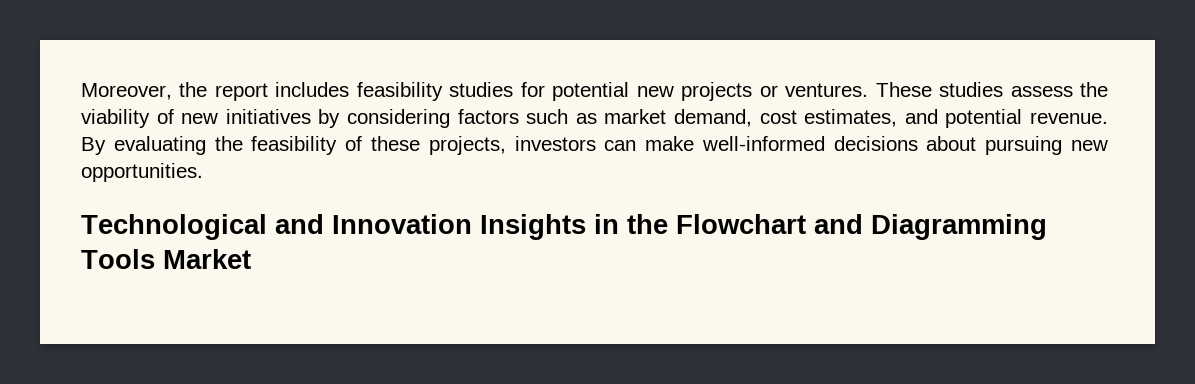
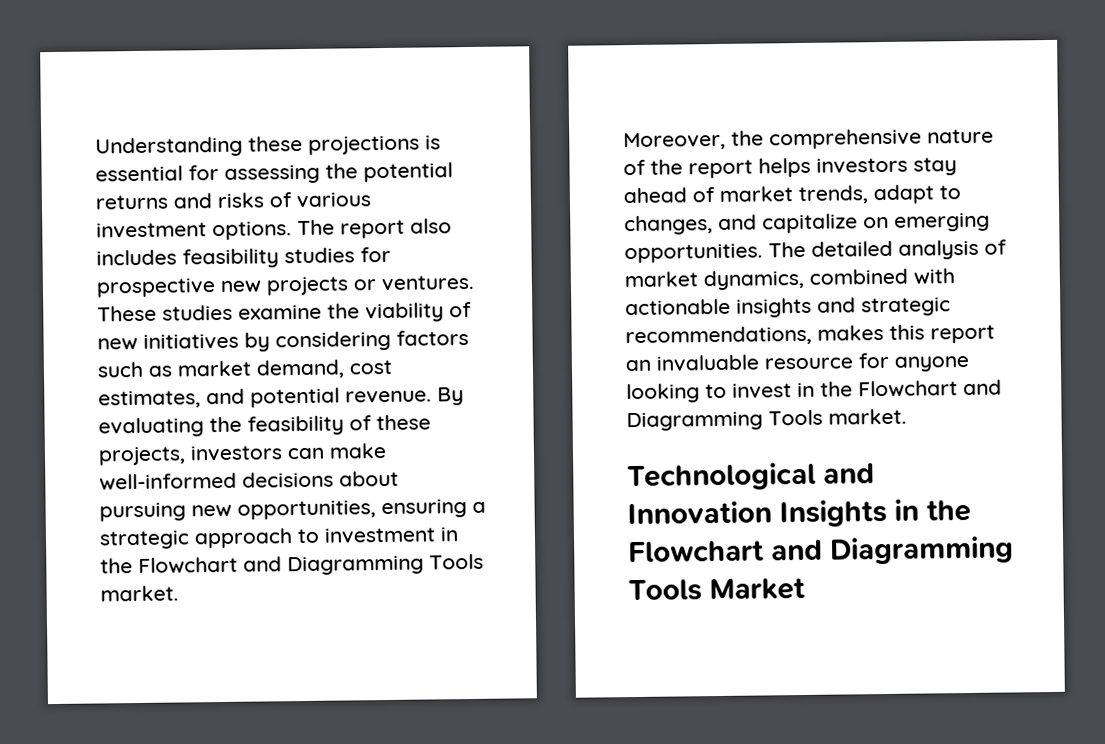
[81,82,268,101] Moreover, the report -> [95,135,441,158] [95,162,453,184] [95,192,372,210] [96,218,452,241] Understanding these projections is essential for assessing the potential returns and risks of various investment options. The report also
[552,82,630,101] potential -> [96,278,216,298] prospective
[1010,86,1073,97] assess -> [238,304,322,320] examine
[81,163,203,182] opportunities. -> [237,499,486,520] [99,527,459,550] [100,553,484,576] [100,585,179,602] [623,128,994,151] [623,157,957,179] [623,184,961,205] [624,212,990,236] [624,239,1007,264] [624,268,955,291] [625,297,951,318] [625,324,995,347] [625,352,970,372] [626,379,1002,404] [626,408,907,432] opportunities, ensuring a strategic approach to investment in the Flowchart and Diagramming Tools market. // Moreover, the comprehensive nature of the report helps investors stay ahead of market trends, adapt to changes, and capitalize on emerging opportunities. The detailed analysis of market dynamics, combined with actionable insights and strategic recommendations, makes this report an invaluable resource for anyone looking to invest in the Flowchart and Diagramming Tools market.

